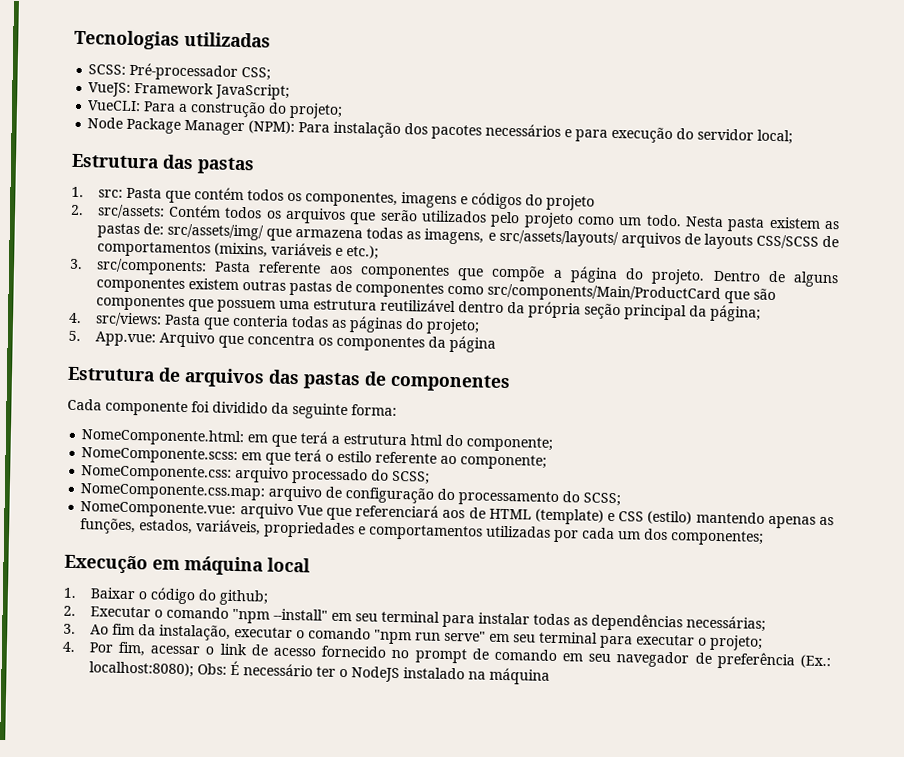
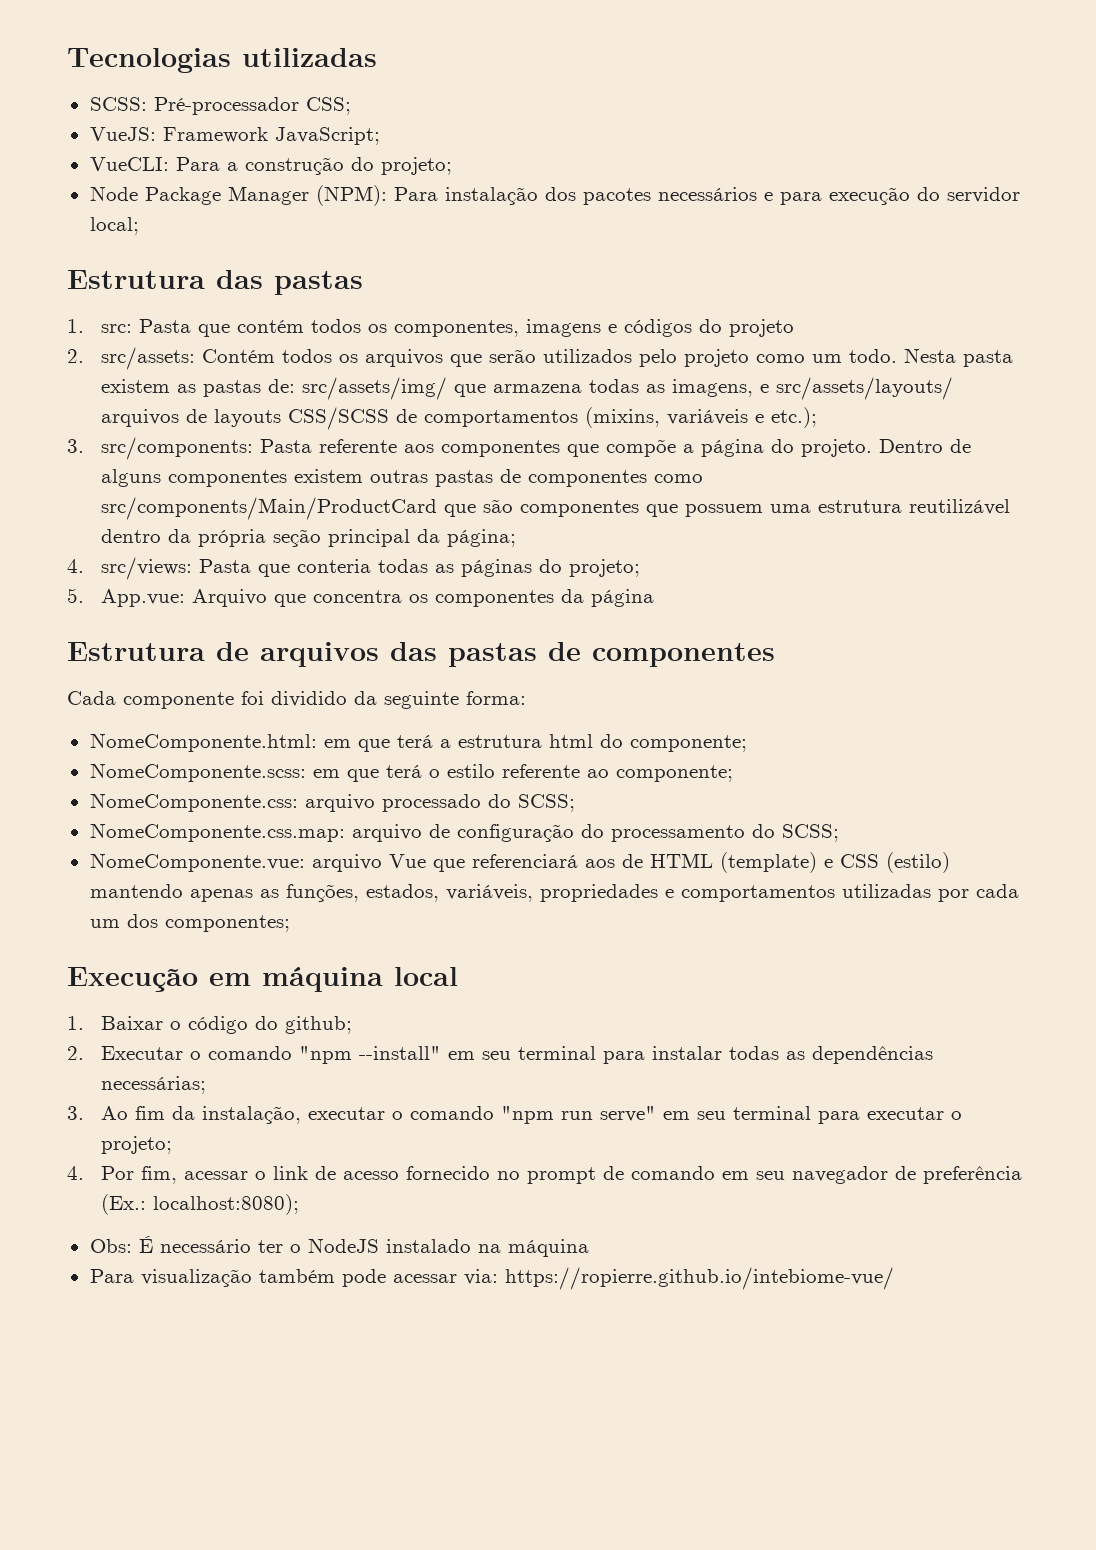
(194, 669) none -> (299, 1204) //
(550, 676) none -> [89,1267,894,1290] // Para visualização também pode acessar via: https://ropierre.github.io/intebiome-vue/

